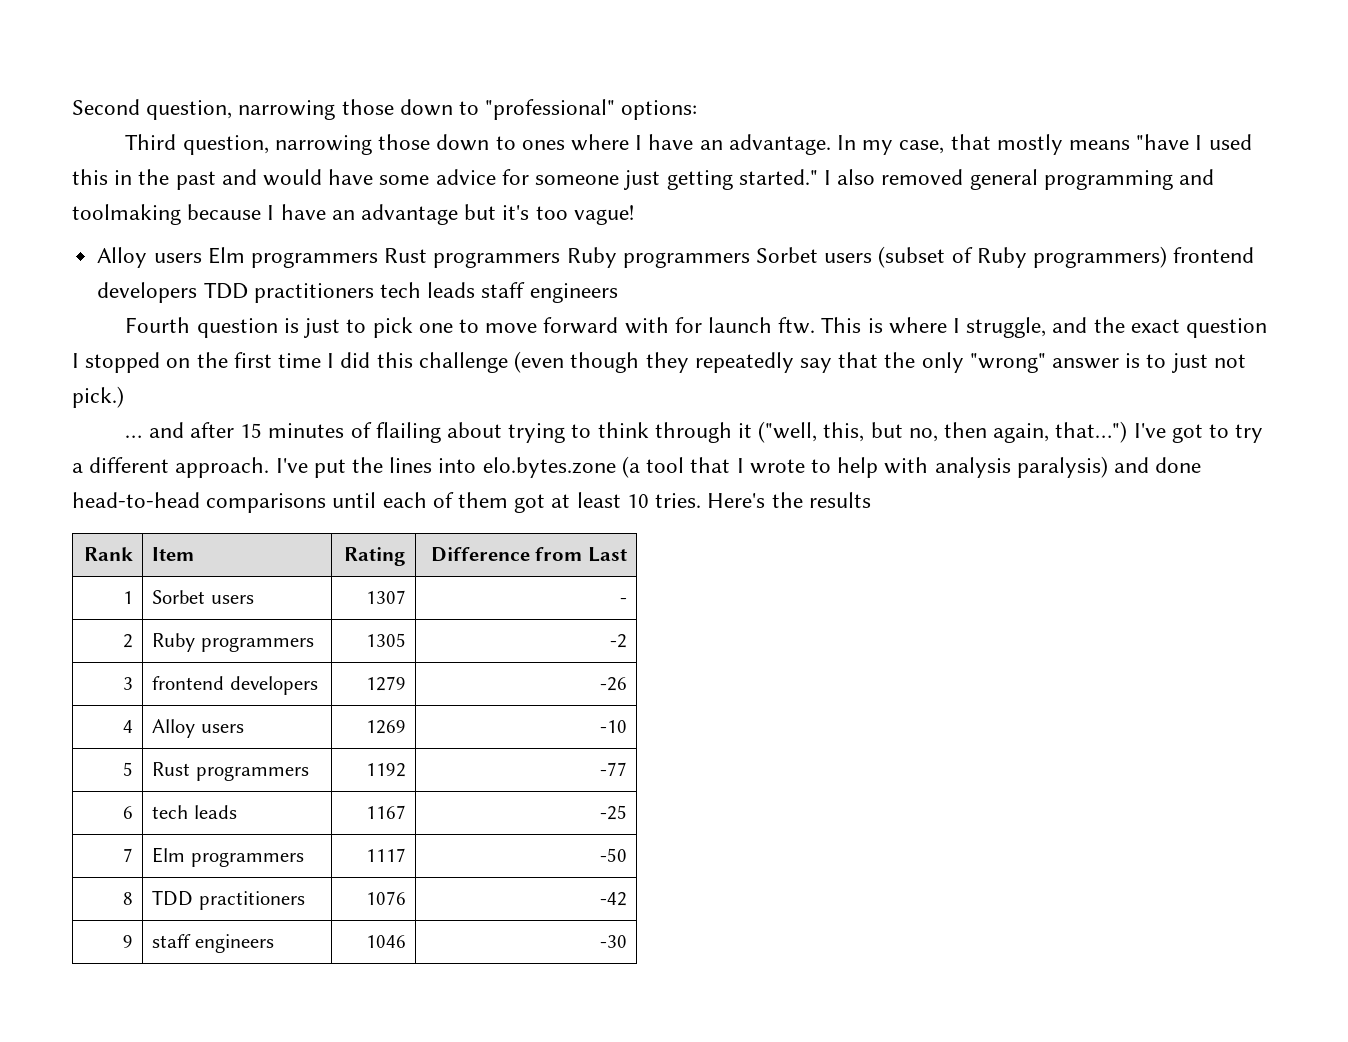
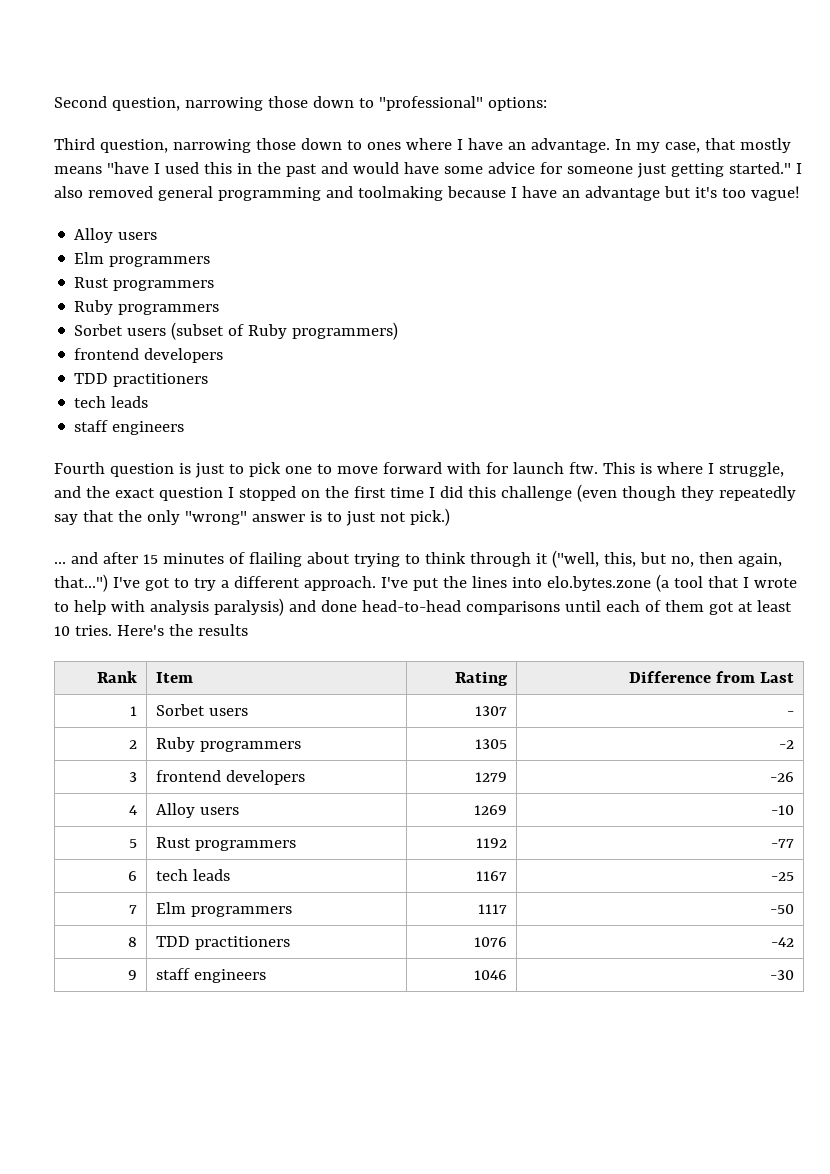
[207,247,750,268] Elm programmers Rust programmers Ruby programmers -> [74,252,211,267] [74,277,215,291] [74,300,220,315] // Elm programmers // Rust programmers // Ruby programmers //
[1173,247,1255,263] [97,282,476,303] frontend developers TDD practitioners tech leads -> [74,348,224,363] [74,373,209,387] [74,396,149,408] // frontend developers // TDD practitioners // tech leads //

